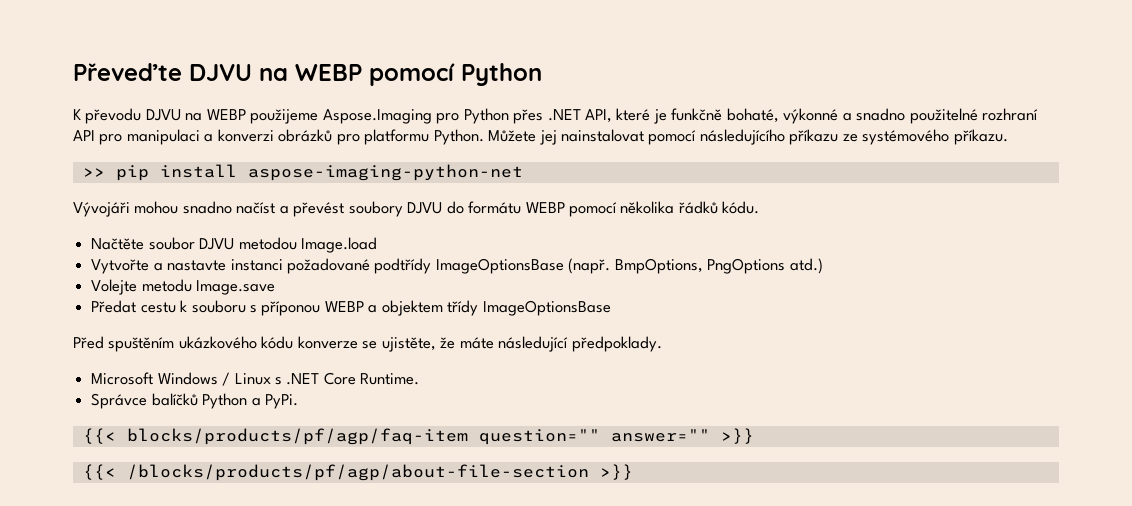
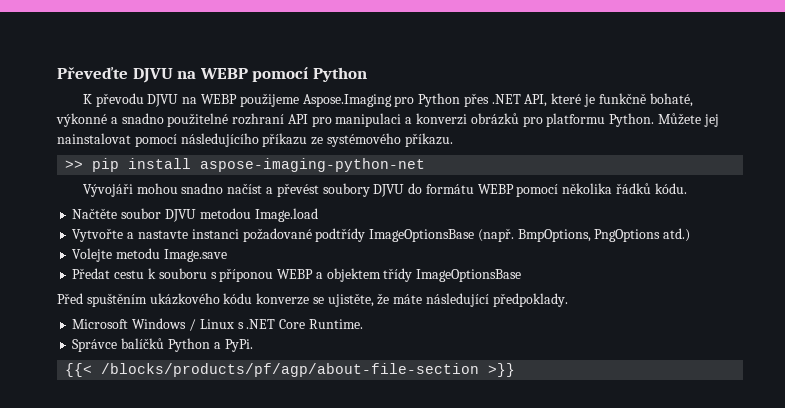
[82,428,754,445] // {{< blocks/products/pf/agp/faq-item question="" answer="" >}} -> (253, 345) none

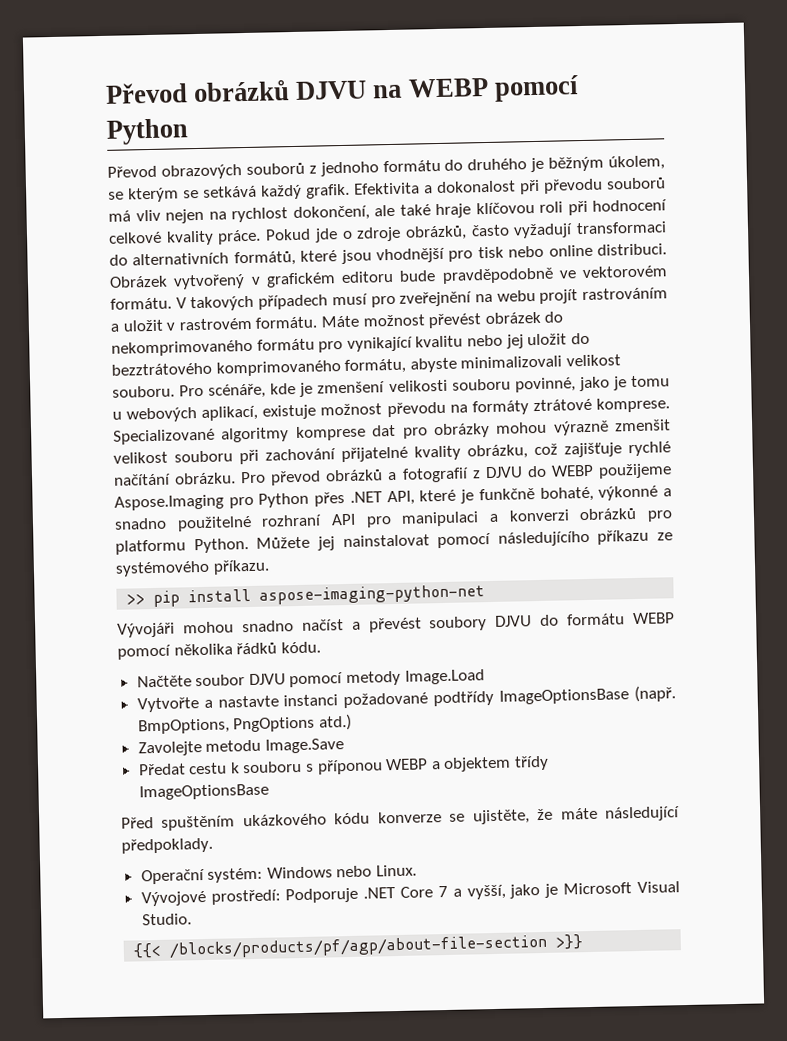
[57,67,128,79] Převeďte -> [105,79,291,104] Převod obrázků
[82,93,198,107] K převodu DJVU na -> [107,155,665,180] [108,177,666,203] [108,199,667,224] [108,221,667,246] [109,243,667,267] [109,265,667,290] [110,287,668,312] [110,311,564,332] [111,332,590,357] [111,354,621,377] [112,375,670,399] [112,397,670,423] [113,419,671,445] [113,441,671,465] [113,465,547,486] Převod obrazových souborů z jednoho formátu do druhého je běžným úkolem, se kterým se setkává každý grafik. Efektivita a dokonalost při převodu souborů má vliv nejen na rychlost dokončení, ale také hraje klíčovou roli při hodnocení celkové kvality práce. Pokud jde o zdroje obrázků, často vyžadují transformaci do alternativních formátů, které jsou vhodnější pro tisk nebo online distribuci. Obrázek vytvořený v grafickém editoru bude pravděpodobně ve vektorovém formátu. V takových případech musí pro zveřejnění na webu projít rastrováním a uložit v rastrovém formátu. Máte možnost převést obrázek do nekomprimovaného formátu pro vynikající kvalitu nebo jej uložit do bezztrátového komprimovaného formátu, abyste minimalizovali velikost souboru. Pro scénáře, kde je zmenšení velikosti souboru povinné, jako je tomu u webových aplikací, existuje možnost převodu na formáty ztrátové komprese. Specializované algoritmy komprese dat pro obrázky mohou výrazně zmenšit velikost souboru při zachování přijatelné kvality obrázku, což zajišťuje rychlé načítání obrázku. Pro převod obrázků a fotografií z DJVU do
[199,208,318,222] metodou Image.load -> [289,669,485,688] pomocí metody Image.Load
[72,248,227,262] Volejte metodu Image.save -> [137,738,344,757] Zavolejte metodu Image.Save
[72,318,363,331] [72,338,253,352] Microsoft Windows / Linux s .NET Core Runtime. // Správce balíčků Python a PyPi. -> [140,864,418,885] [140,881,680,907] [141,913,192,926] Operační systém: Windows nebo Linux. // Vývojové prostředí: Podporuje .NET Core 7 a vyšší, jako je Microsoft Visual Studio.

